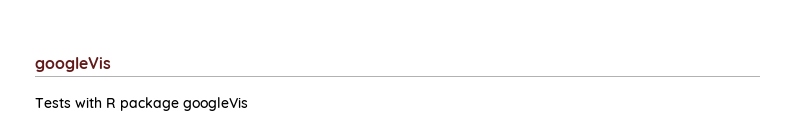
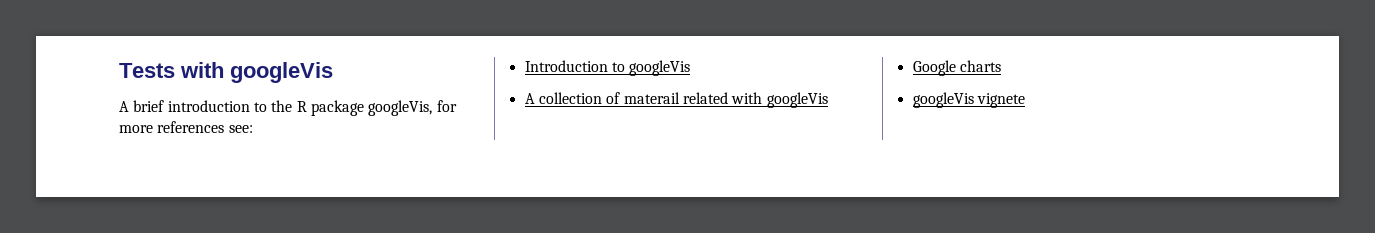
[35,57,111,72] [35,97,248,111] googleVis // Tests with R package googleVis -> [119,62,333,83] [119,100,457,116] [119,121,253,133] [524,60,691,76] [524,92,828,108] [912,60,1001,76] [912,92,1025,108] Tests with googleVis // A brief introduction to the R package googleVis, for more references see: // Introduction to googleVis // A collection of materail related with googleVis // Google charts // googleVis vignete

